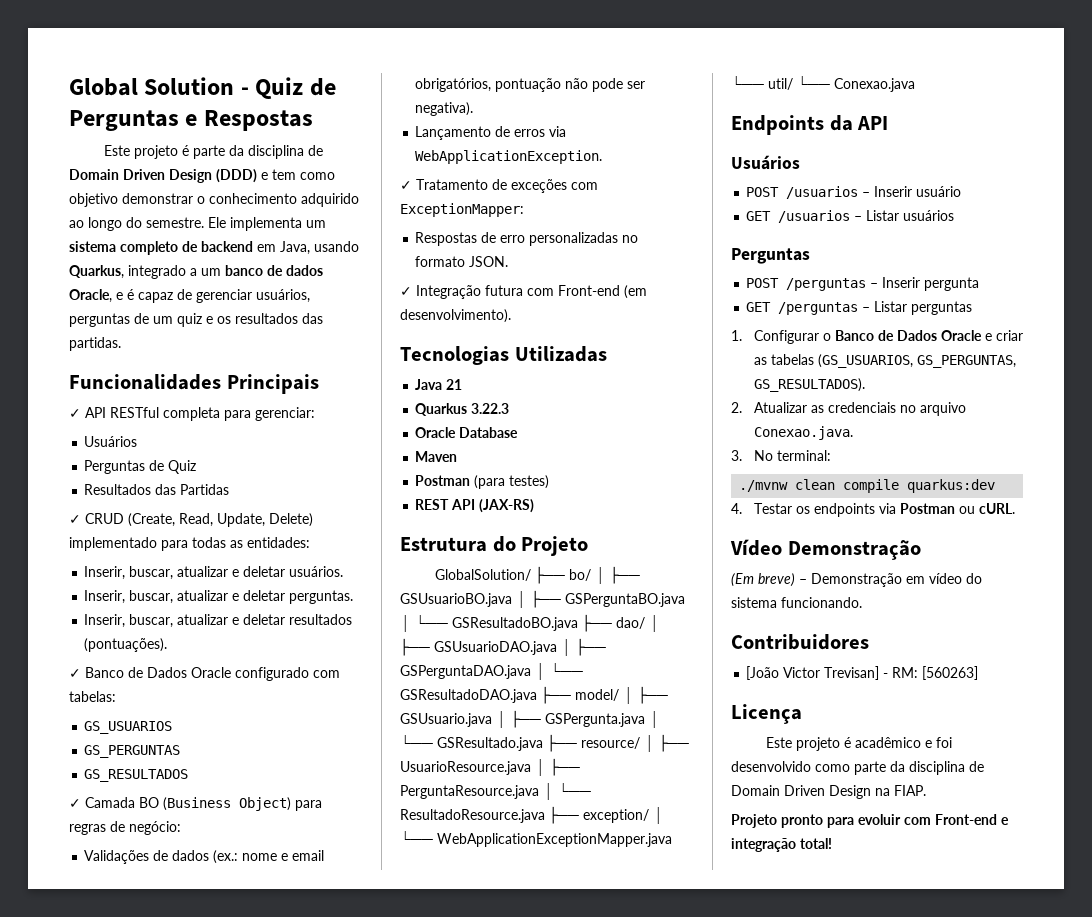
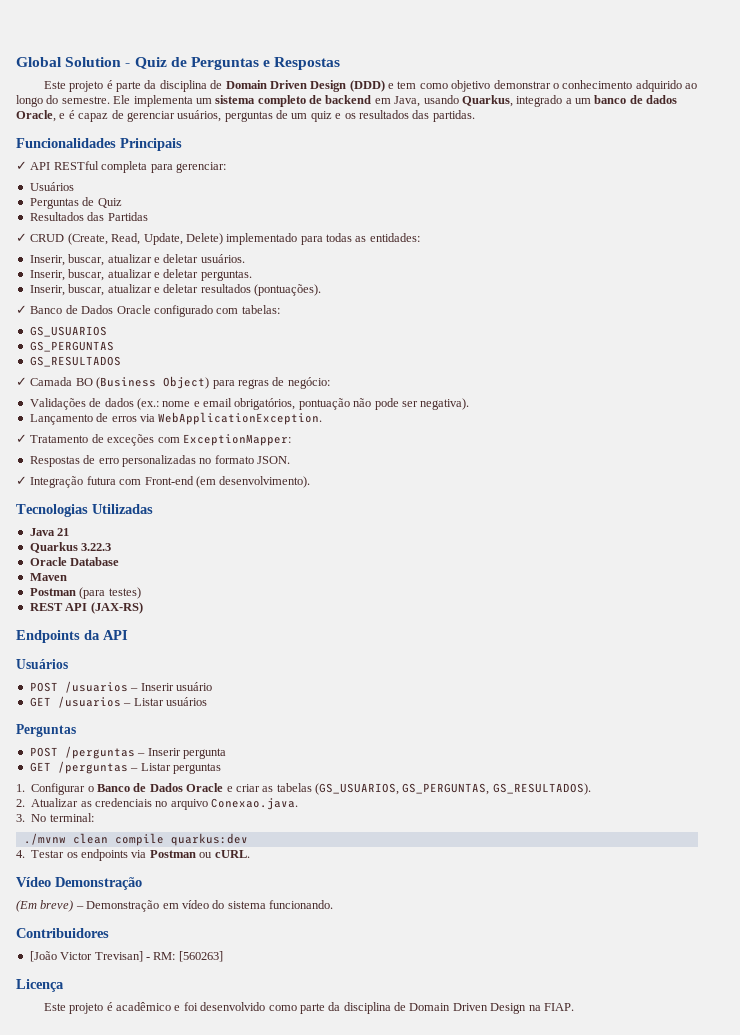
[400,536,589,556] [434,566,640,584] [400,590,685,608] [400,614,660,632] [400,638,606,656] [400,663,583,680] [400,686,668,704] [400,710,660,728] [400,734,689,752] [400,758,580,776] [400,783,591,800] [400,806,664,824] [400,831,672,847] [731,76,915,92] // Estrutura do Projeto // GlobalSolution/ ├── bo/ │ ├── GSUsuarioBO.java │ ├── GSPerguntaBO.java │ └── GSResultadoBO.java ├── dao/ │ ├── GSUsuarioDAO.java │ ├── GSPerguntaDAO.java │ └── GSResultadoDAO.java ├── model/ │ ├── GSUsuario.java │ ├── GSPergunta.java │ └── GSResultado.java ├── resource/ │ ├── UsuarioResource.java │ ├── PerguntaResource.java │ └── ResultadoResource.java ├── exception/ │ └── WebApplicationExceptionMapper.java └── util/ └── Conexao.java -> (143, 608) none
[731,814,1009,828] [731,838,832,852] // Projeto pronto para evoluir com Front-end e integração total! -> (574, 1007) none

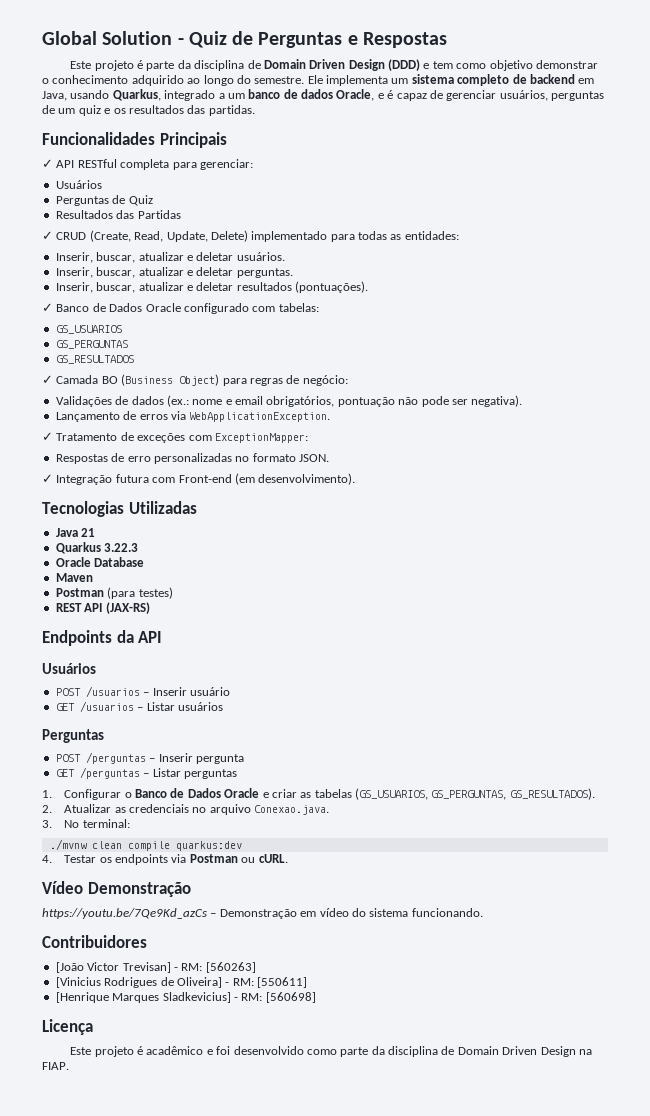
[16,900,74,912] (Em breve) -> [42,908,207,919] https://youtu.be/7Qe9Kd_azCs
(223, 956) none -> [55,977,307,988] [55,992,316,1003] // [Vinicius Rodrigues de Oliveira] - RM: [550611] // [Henrique Marques Sladkevicius] - RM: [560698]

